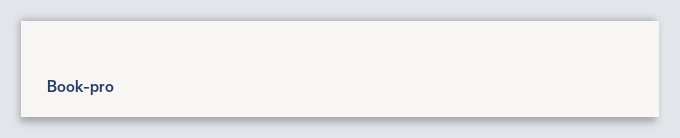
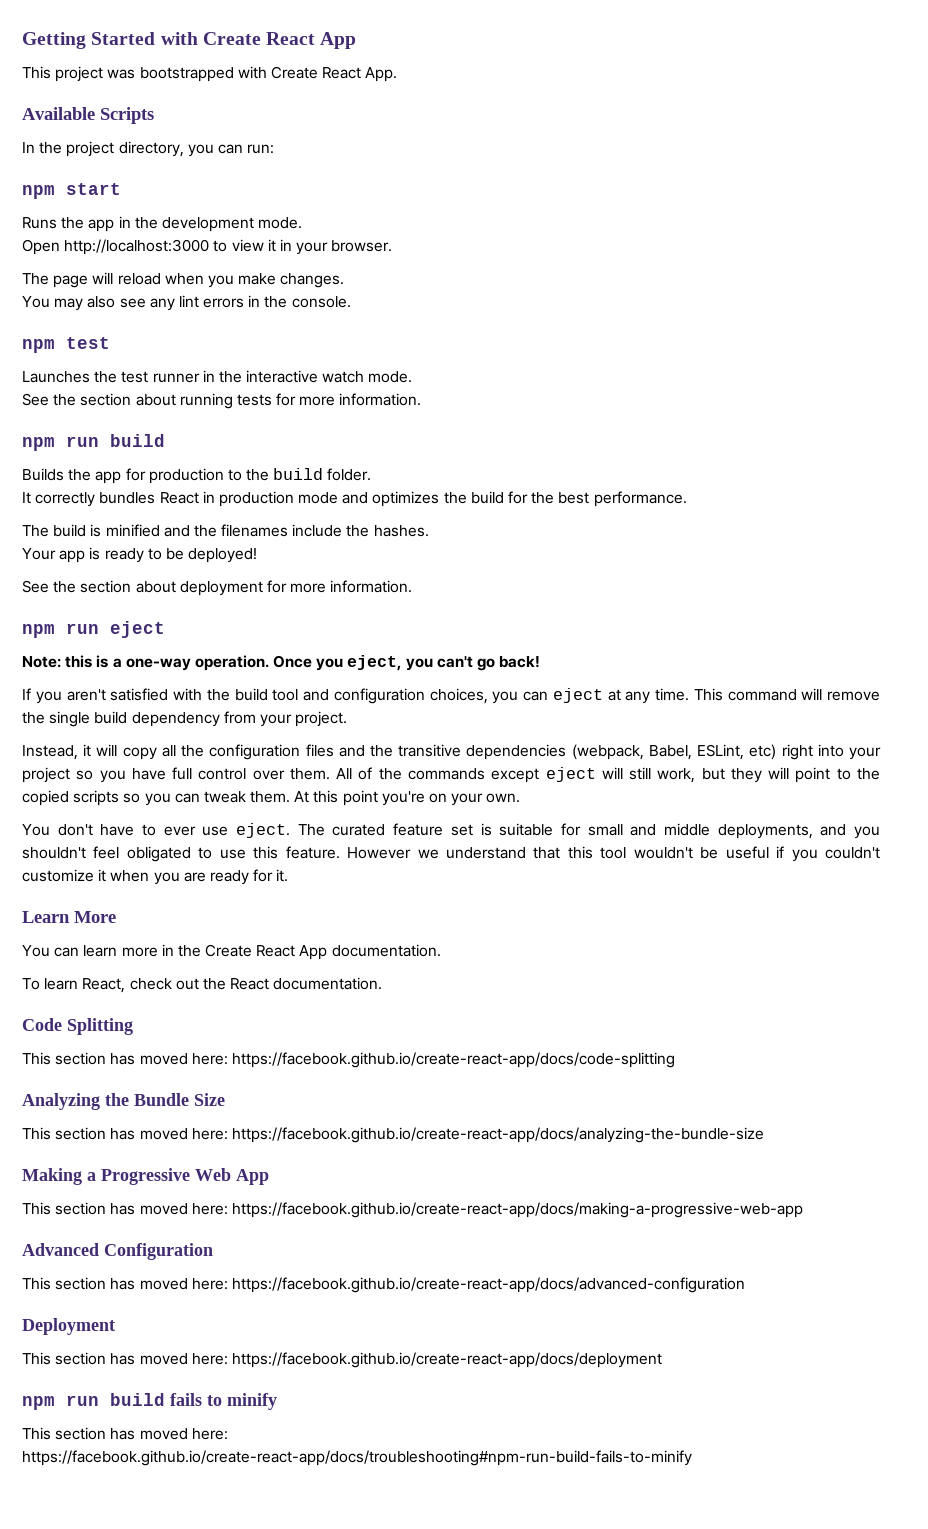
[47,80,114,96] Book-pro -> [22,32,357,49] [22,66,398,82] [22,107,154,124] [22,141,275,157] [22,183,121,199] [22,216,303,232] [22,239,393,255] [22,272,345,288] [22,295,351,311] [22,337,110,353] [22,370,413,383] [22,393,422,409] [22,434,165,451] [22,468,372,484] [22,491,687,507] [22,524,429,537] [22,547,258,563] [22,580,413,596] [22,621,165,638] [22,655,541,671] [22,688,880,704] [22,711,348,727] [22,744,881,760] [22,767,880,783] [22,790,521,806] [22,823,881,839] [22,846,881,862] [22,869,289,885] [22,911,116,923] [22,944,441,960] [22,977,383,993] [22,1018,133,1035] [22,1052,675,1068] [22,1093,225,1110] [22,1127,764,1143] [22,1168,269,1185] [22,1202,803,1218] [22,1243,213,1260] [22,1277,745,1293] [22,1318,115,1335] [22,1352,662,1368] [22,1393,277,1410] [22,1427,228,1440] [22,1450,692,1466] Getting Started with Create React App // This project was bootstrapped with Create React App. // Available Scripts // In the project directory, you can run: // npm start // Runs the app in the development mode. // Open http://localhost:3000 to view it in your browser. // The page will reload when you make changes. // You may also see any lint errors in the console. // npm test // Launches the test runner in the interactive watch mode. // See the section about running tests for more information. // npm run build // Builds the app for production to the build folder. // It correctly bundles React in production mode and optimizes the build for the best performance. // The build is minified and the filenames include the hashes. // Your app is ready to be deployed! // See the section about deployment for more information. // npm run eject // Note: this is a one-way operation. Once you eject, you can't go back! // If you aren't satisfied with the build tool and configuration choices, you can eject at any time. This command will remove the single build dependency from your project. // Instead, it will copy all the configuration files and the transitive dependencies (webpack, Babel, ESLint, etc) right into your project so you have full control over them. All of the commands except eject will still work, but they will point to the copied scripts so you can tweak them. At this point you're on your own. // You don't have to ever use eject. The curated feature set is suitable for small and middle deployments, and you shouldn't feel obligated to use this feature. However we understand that this tool wouldn't be useful if you couldn't customize it when you are ready for it. // Learn More // You can learn more in the Create React App documentation. // To learn React, check out the React documentation. // Code Splitting // This section has moved here: https://facebook.github.io/create-react-app/docs/code-splitting // Analyzing the Bundle Size // This section has moved here: https://facebook.github.io/create-react-app/docs/analyzing-the-bundle-size // Making a Progressive Web App // This section has moved here: https://facebook.github.io/create-react-app/docs/making-a-progressive-web-app // Advanced Configuration // This section has moved here: https://facebook.github.io/create-react-app/docs/advanced-configuration // Deployment // This section has moved here: https://facebook.github.io/create-react-app/docs/deployment // npm run build fails to minify // This section has moved here: https://facebook.github.io/create-react-app/docs/troubleshooting#npm-run-build-fails-to-minify

